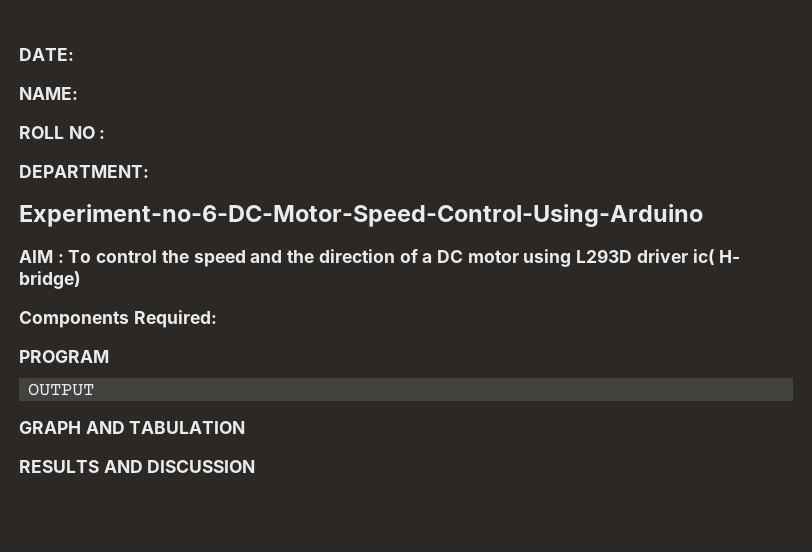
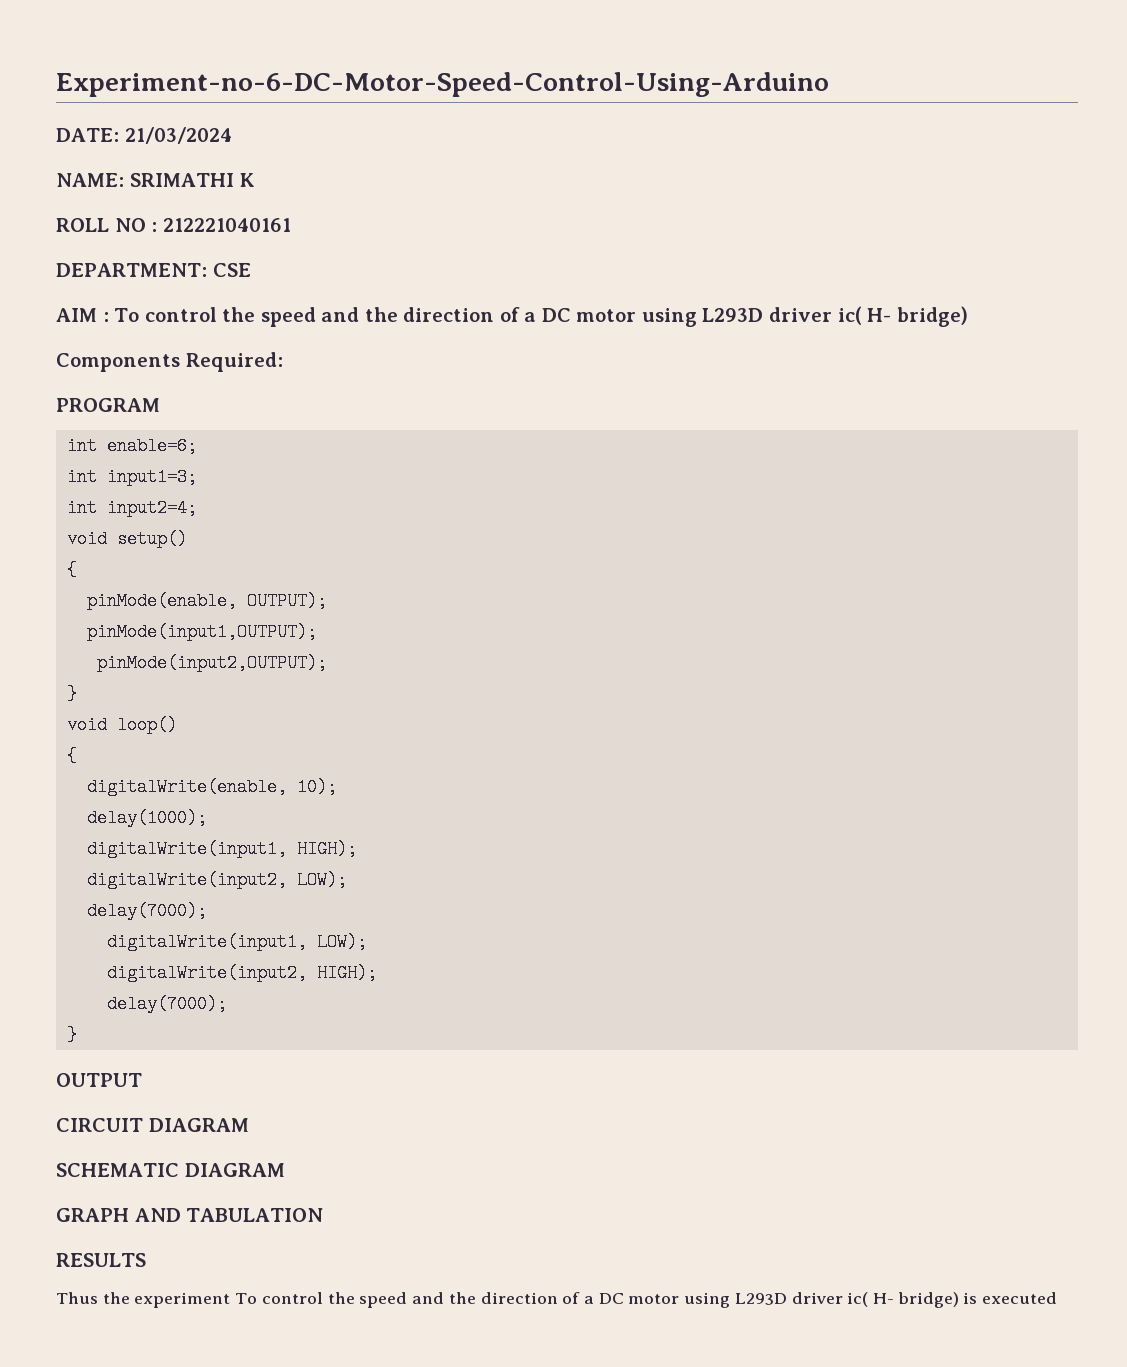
(19, 54) none -> [56,72,829,97] Experiment-no-6-DC-Motor-Speed-Control-Using-Arduino //
(74, 54) none -> [124,127,232,144] 21/03/2024
(78, 93) none -> [129,173,256,187] SRIMATHI K
(106, 134) none -> [162,218,291,232] 212221040161
[19,204,703,227] // Experiment-no-6-DC-Motor-Speed-Control-Using-Arduino -> [212,263,251,277] CSE
[28,383,94,396] [19,421,246,434] [19,460,256,473] OUTPUT // GRAPH AND TABULATION // RESULTS AND DISCUSSION -> [66,437,197,455] [66,468,197,486] [66,499,197,517] [66,530,187,548] [66,561,77,579] [86,592,327,610] [86,623,317,641] [96,654,327,672] [66,685,77,703] [66,716,177,734] [66,747,77,765] [86,778,337,796] [86,809,207,827] [86,840,357,858] [86,871,347,889] [86,902,207,920] [106,933,367,951] [106,964,377,982] [106,995,227,1013] [66,1026,77,1044] [56,1073,142,1087] [56,1118,249,1132] [56,1163,285,1177] [56,1208,324,1222] [56,1253,146,1267] [56,1292,1058,1308] int enable=6; // int input1=3; // int input2=4; // void setup() // { // pinMode(enable, OUTPUT); // pinMode(input1,OUTPUT); // pinMode(input2,OUTPUT); // } // void loop() // { // digitalWrite(enable, 10); // delay(1000); // digitalWrite(input1, HIGH); // digitalWrite(input2, LOW); // delay(7000); // digitalWrite(input1, LOW); // digitalWrite(input2, HIGH); // delay(7000); // } // OUTPUT // CIRCUIT DIAGRAM // SCHEMATIC DIAGRAM // GRAPH AND TABULATION // RESULTS // Thus the experiment To control the speed and the direction of a DC motor using L293D driver ic( H- bridge) is executed

